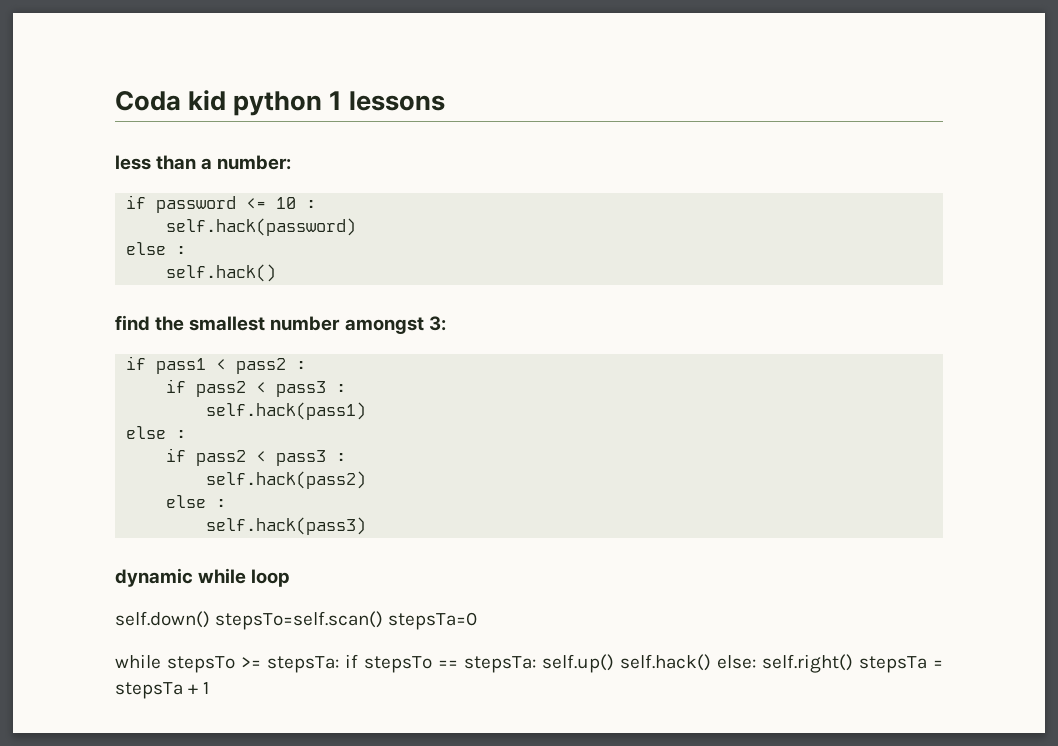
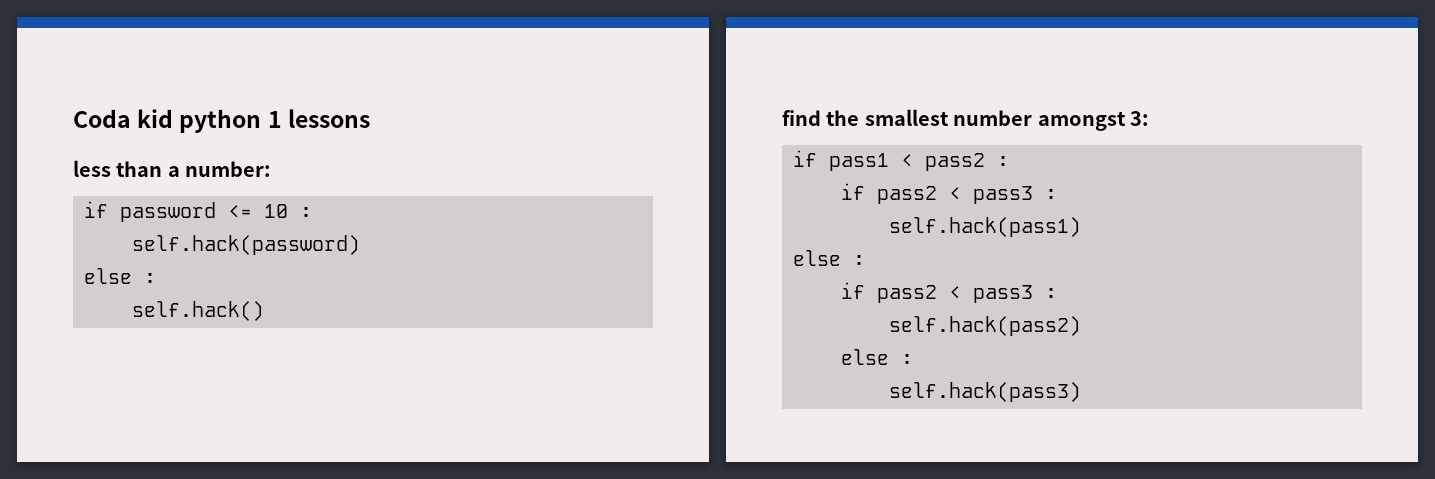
[115,568,291,587] [115,611,478,630] [115,654,943,673] [115,682,210,699] // dynamic while loop // self.down() stepsTo=self.scan() stepsTa=0 // while stepsTo >= stepsTa: if stepsTo == stepsTa: self.up() self.hack() else: self.right() stepsTa = stepsTa + 1 -> (1082, 392) none

